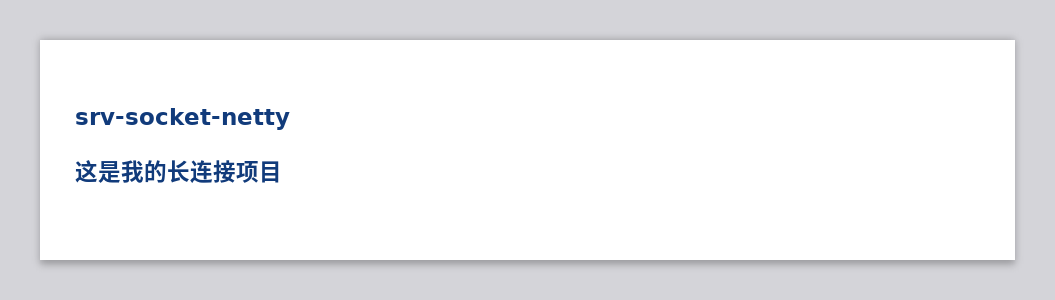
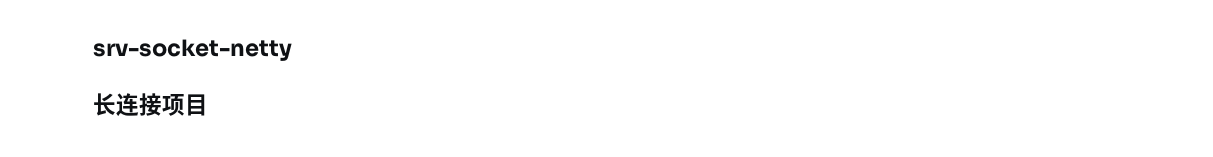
[75,160,167,183] 这是我的 -> (292, 50) none

